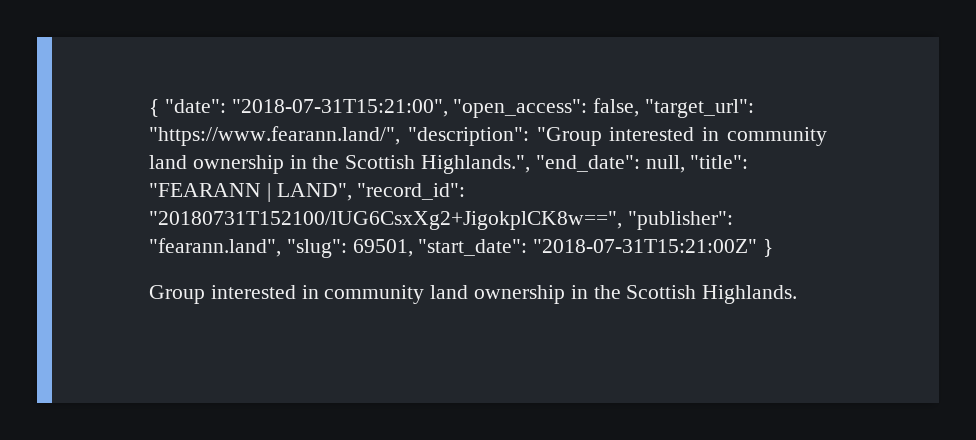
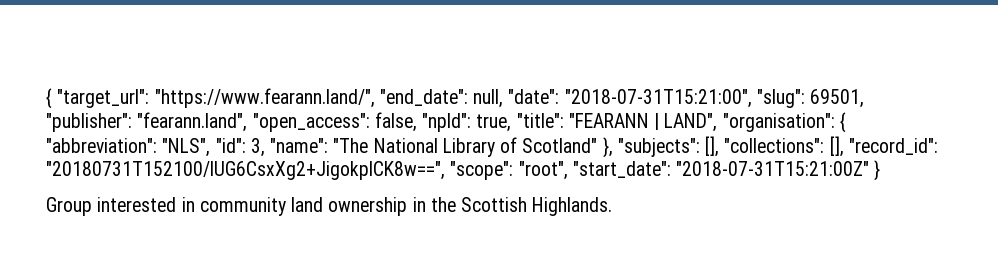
[149,98,755,118] [149,126,827,146] [149,155,749,174] [149,183,466,202] [149,211,733,230] [149,238,413,258] { "date": "2018-07-31T15:21:00", "open_access": false, "target_url": "https://www.fearann.land/", "description": "Group interested in community land ownership in the Scottish Highlands.", "end_date": null, "title": "FEARANN | LAND", "record_id": "20180731T152100/lUG6CsxXg2+JigokplCK8w==", "publisher": "fearann.land", "slug": 69501, -> [46,88,865,109] [46,112,846,133] [46,136,938,158] [46,161,568,180] { "target_url": "https://www.fearann.land/", "end_date": null, "date": "2018-07-31T15:21:00", "slug": 69501, "publisher": "fearann.land", "open_access": false, "npld": true, "title": "FEARANN | LAND", "organisation": { "abbreviation": "NLS", "id": 3, "name": "The National Library of Scotland" }, "subjects": [], "collections": [], "record_id": "20180731T152100/lUG6CsxXg2+JigokplCK8w==", "scope": "root",

